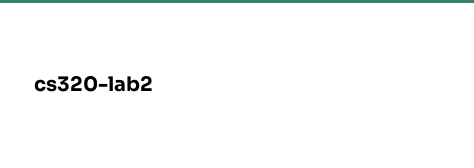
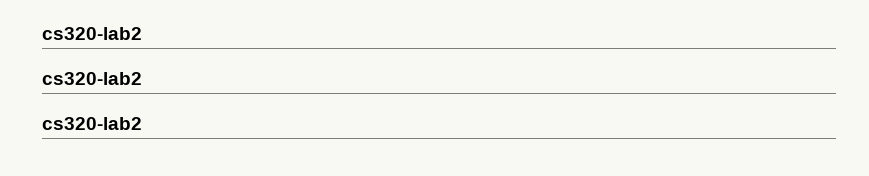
[34,75,153,92] cs320-lab2 -> [42,27,142,40] [42,72,142,85] [42,117,142,130] cs320-lab2 // cs320-lab2 // cs320-lab2

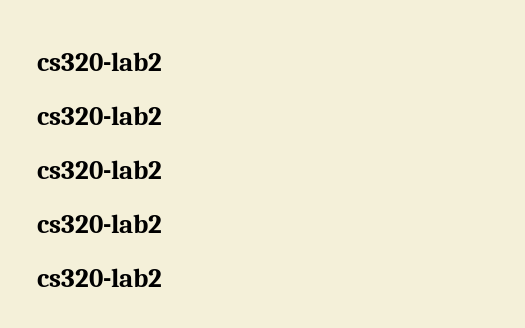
[42,27,142,40] [42,72,142,85] [42,117,142,130] cs320-lab2 // cs320-lab2 // cs320-lab2 -> [37,52,162,71] [37,106,162,125] [37,160,162,179] [37,214,162,233] [37,268,162,287] cs320-lab2 // cs320-lab2 // cs320-lab2 // cs320-lab2 // cs320-lab2

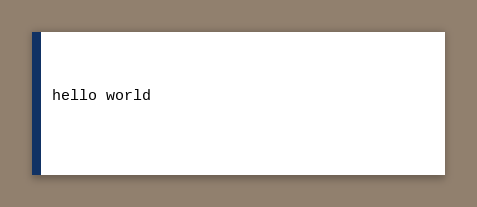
[37,52,162,71] [37,106,162,125] [37,160,162,179] [37,214,162,233] [37,268,162,287] cs320-lab2 // cs320-lab2 // cs320-lab2 // cs320-lab2 // cs320-lab2 -> [52,89,151,100] hello world

